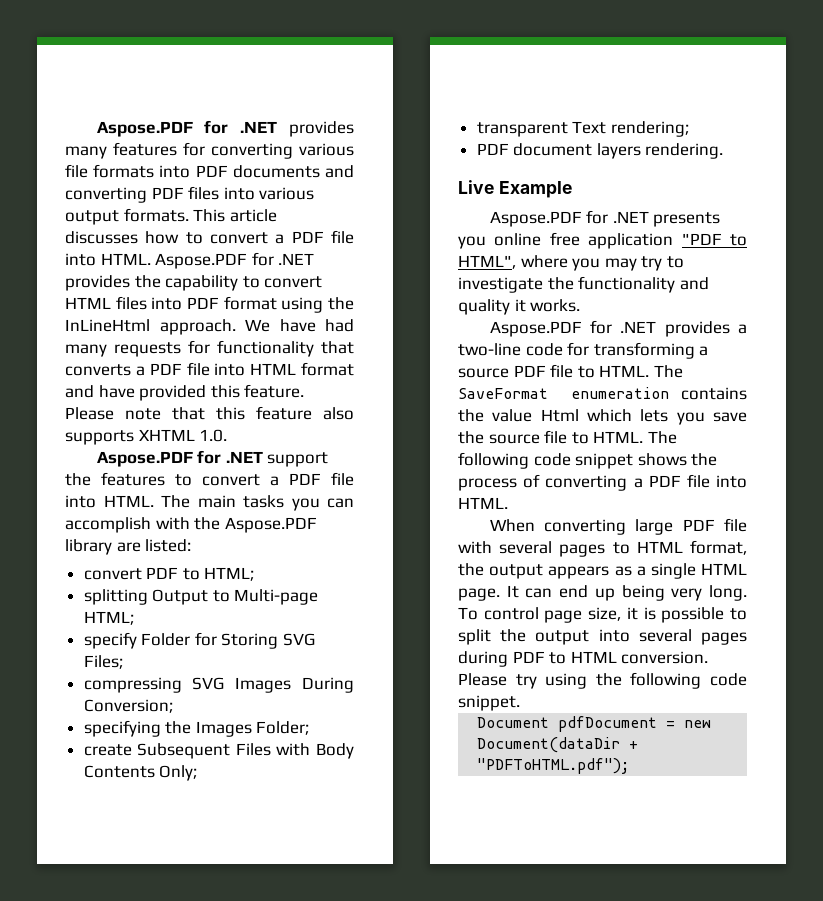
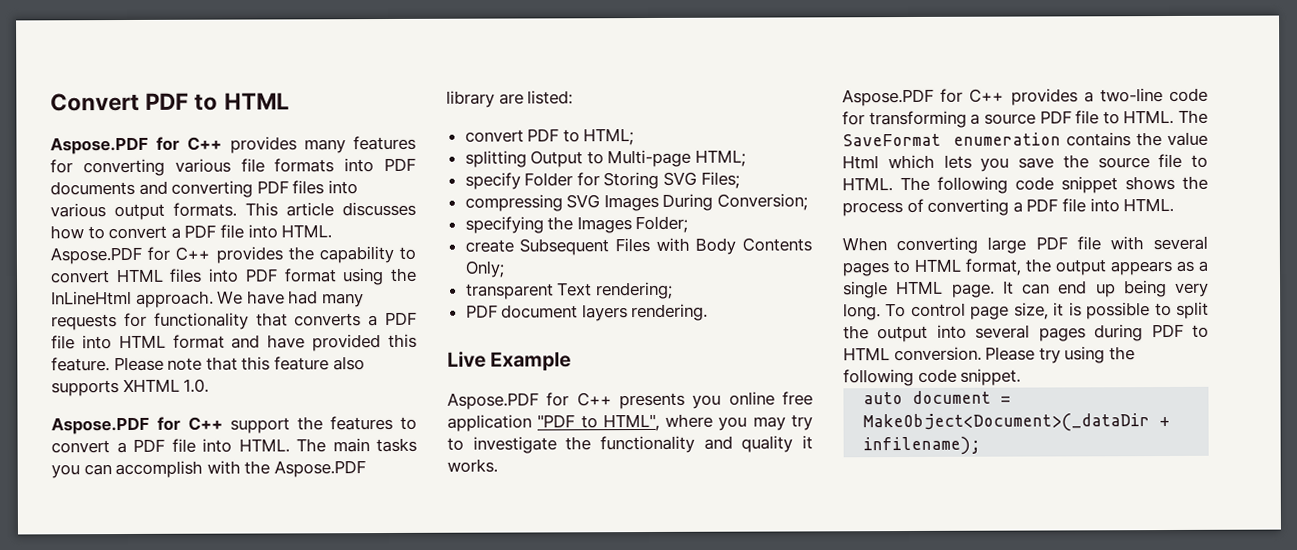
[96,120,278,137] Aspose.PDF for .NET -> [50,92,290,112] [50,136,223,155] Convert PDF to HTML // Aspose.PDF for C++
[278,253,315,265] .NET -> [175,246,211,261] C++
[225,451,263,463] .NET -> [188,416,223,431] C++
[612,211,649,223] .NET -> [576,392,612,407] C++
[620,321,657,333] .NET -> [969,88,1005,103] C++
[477,716,712,732] [477,737,639,753] [477,758,630,774] Document pdfDocument = new Document(dataDir + "PDFToHTML.pdf"); -> [863,390,1012,405] [863,413,1171,433] [863,436,982,456] auto document = MakeObject<Document>(_dataDir + infilename);

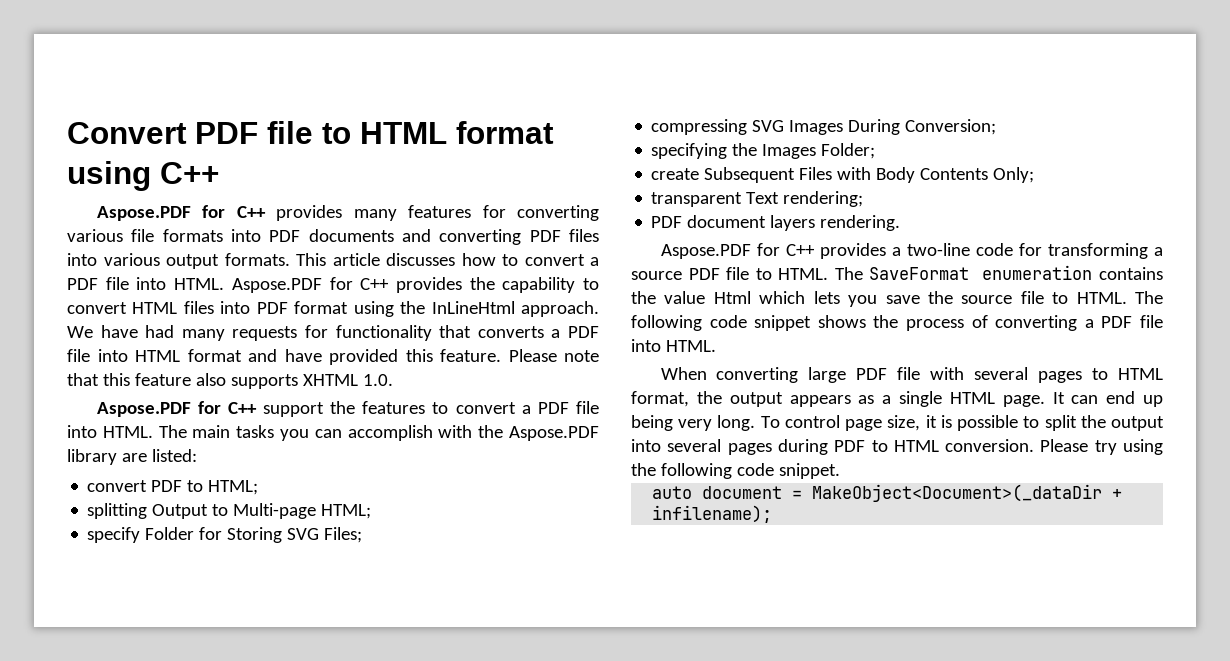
[194,92,290,111] to HTML -> [267,121,554,144] [67,161,219,191] file to HTML format using C++
[447,351,572,371] [447,391,813,410] [447,413,813,432] [447,435,813,454] [447,458,498,473] // Live Example // Aspose.PDF for C++ presents you online free application "PDF to HTML", where you may try to investigate the functionality and quality it works. -> (901, 223) none

